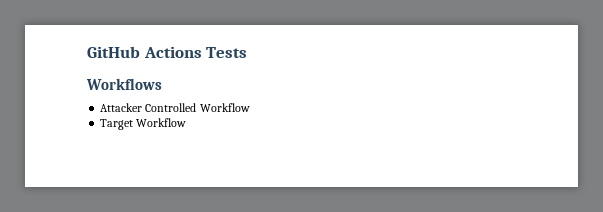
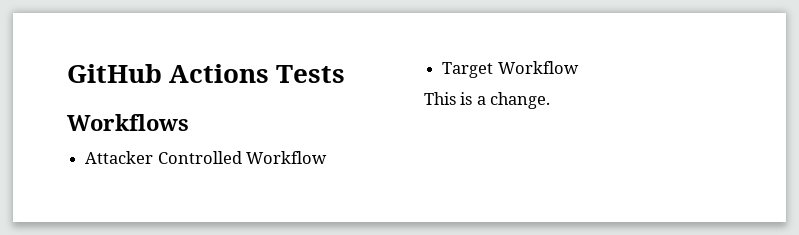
(187, 122) none -> [424,92,551,109] // This is a change.

